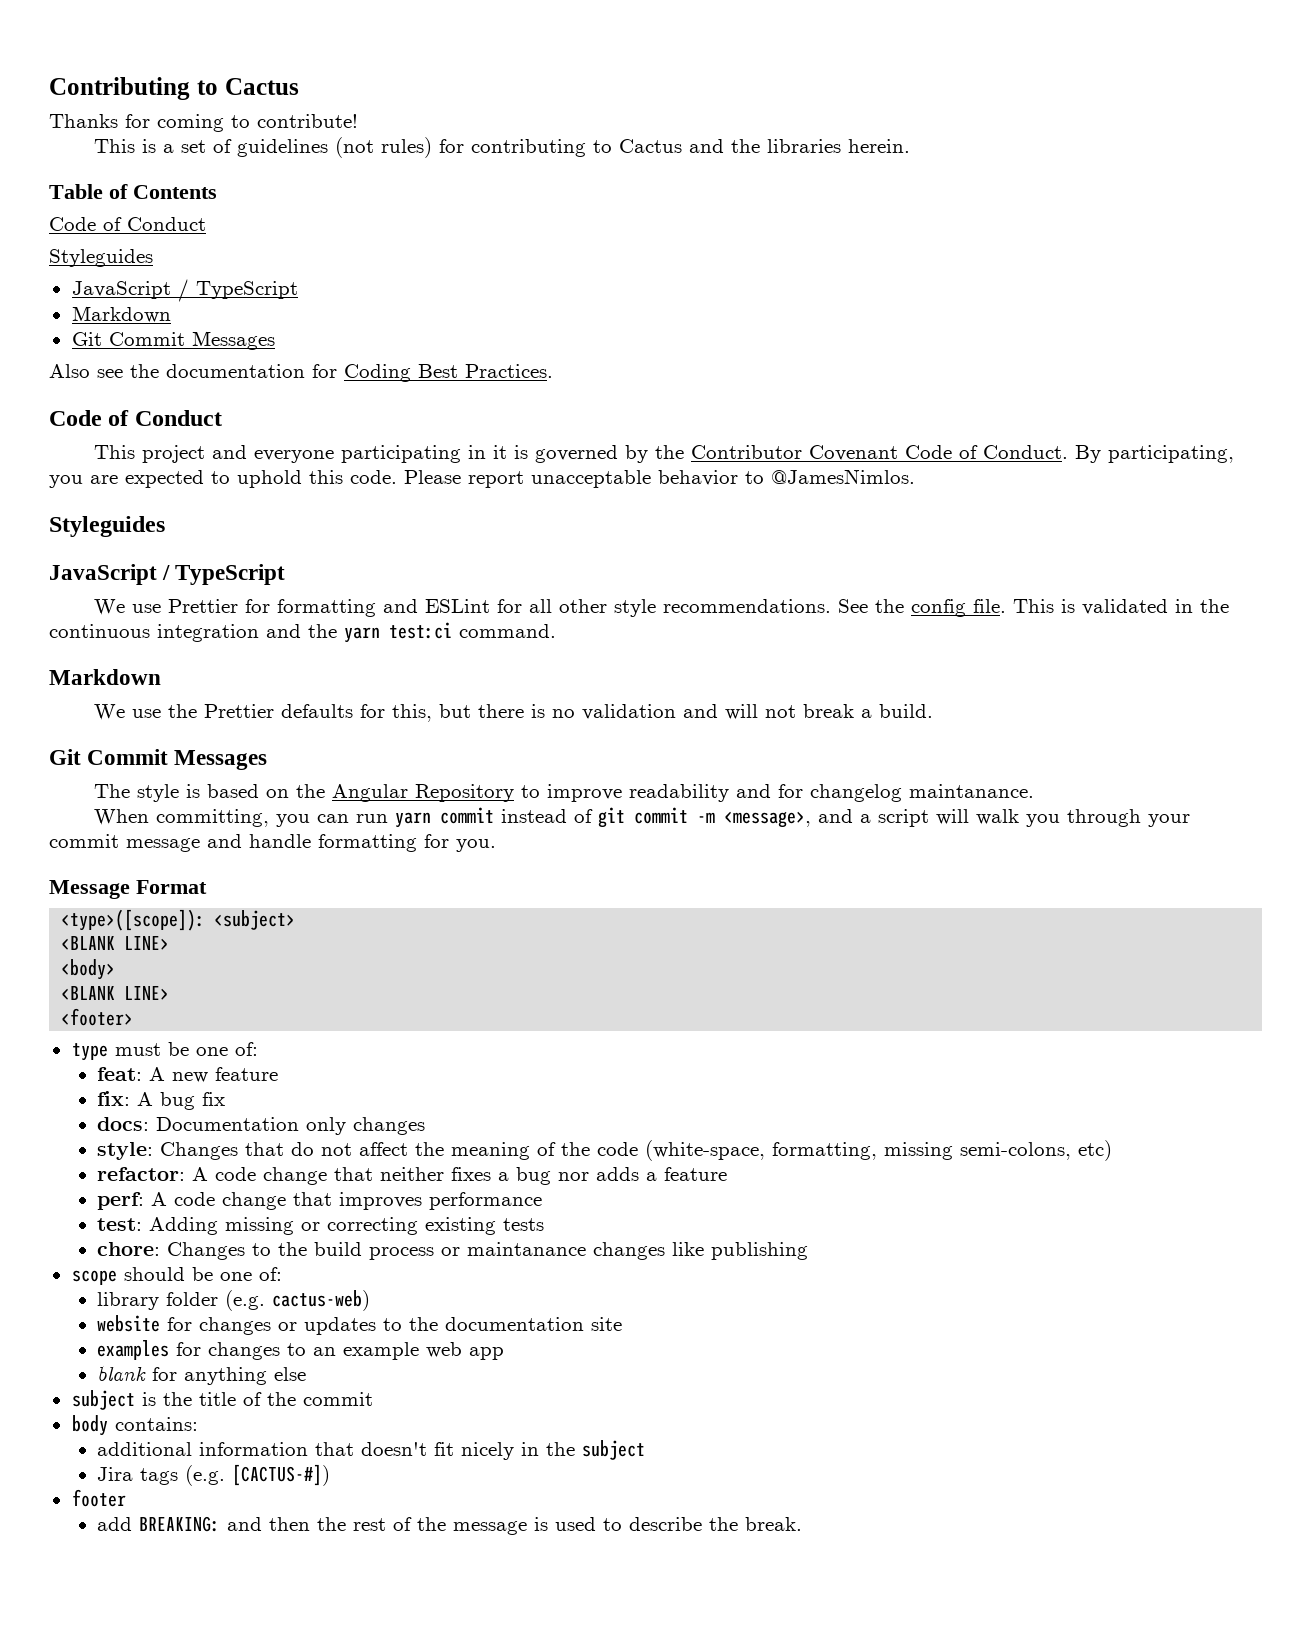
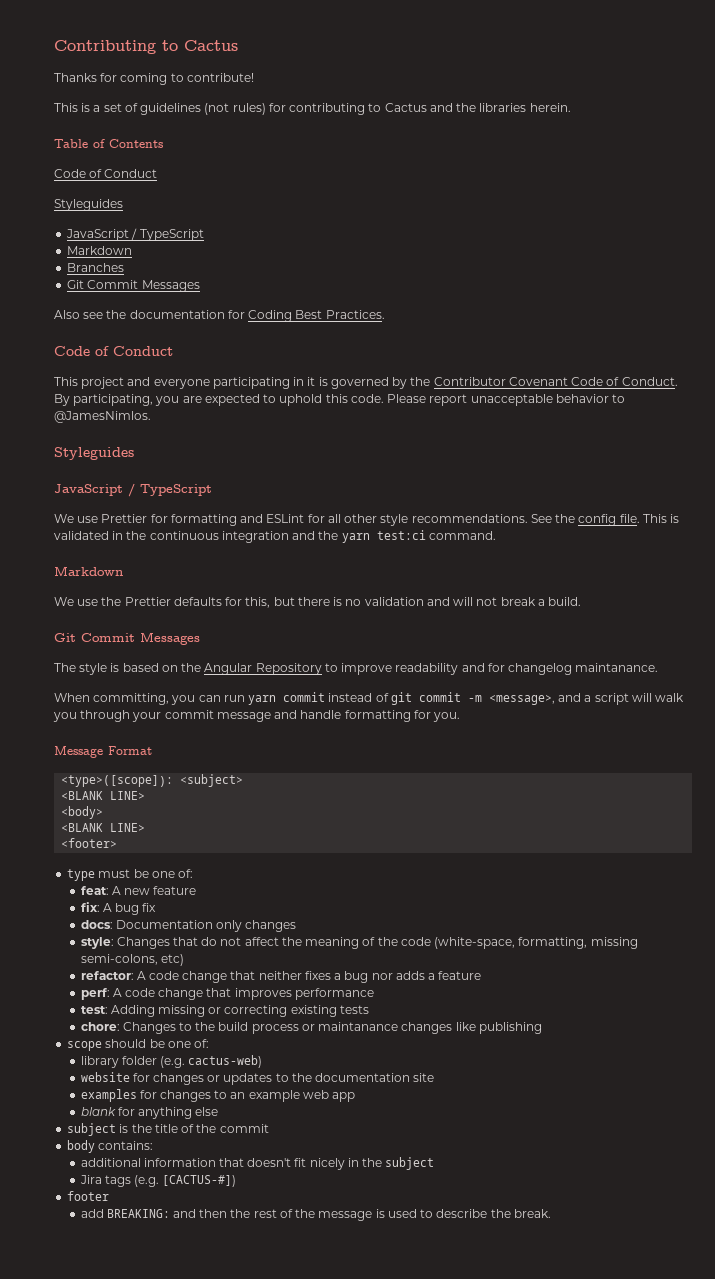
(171, 314) none -> [67,263,125,272] // Branches

